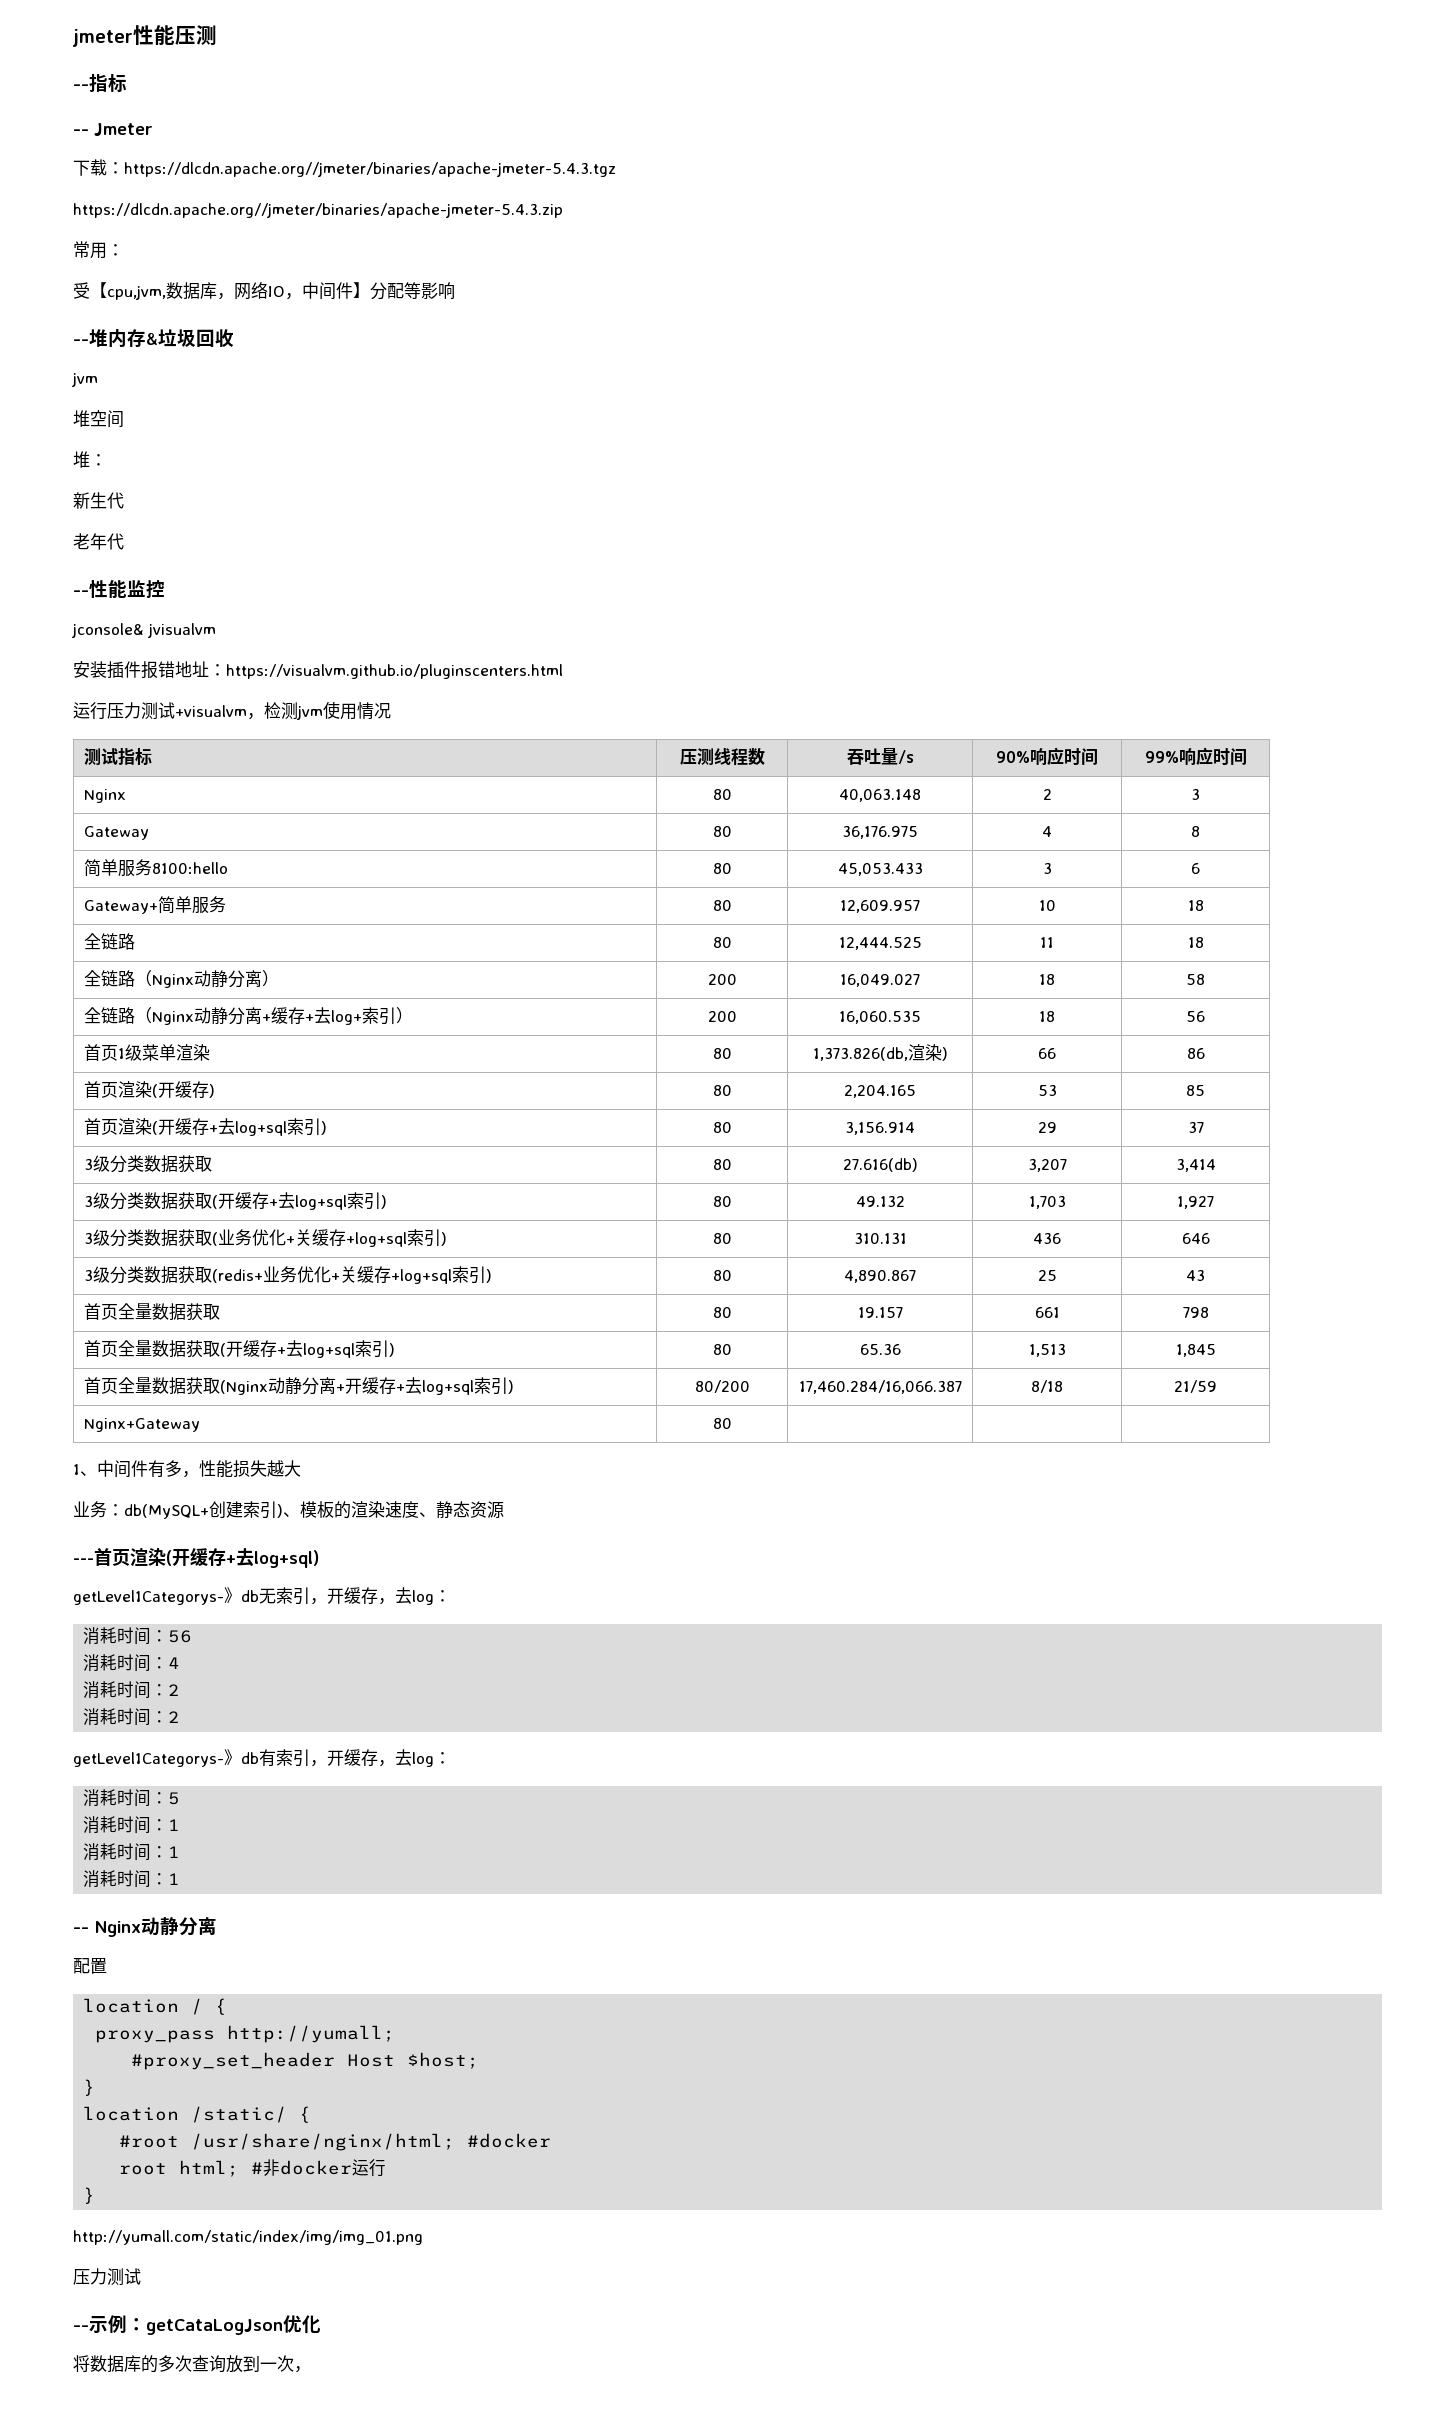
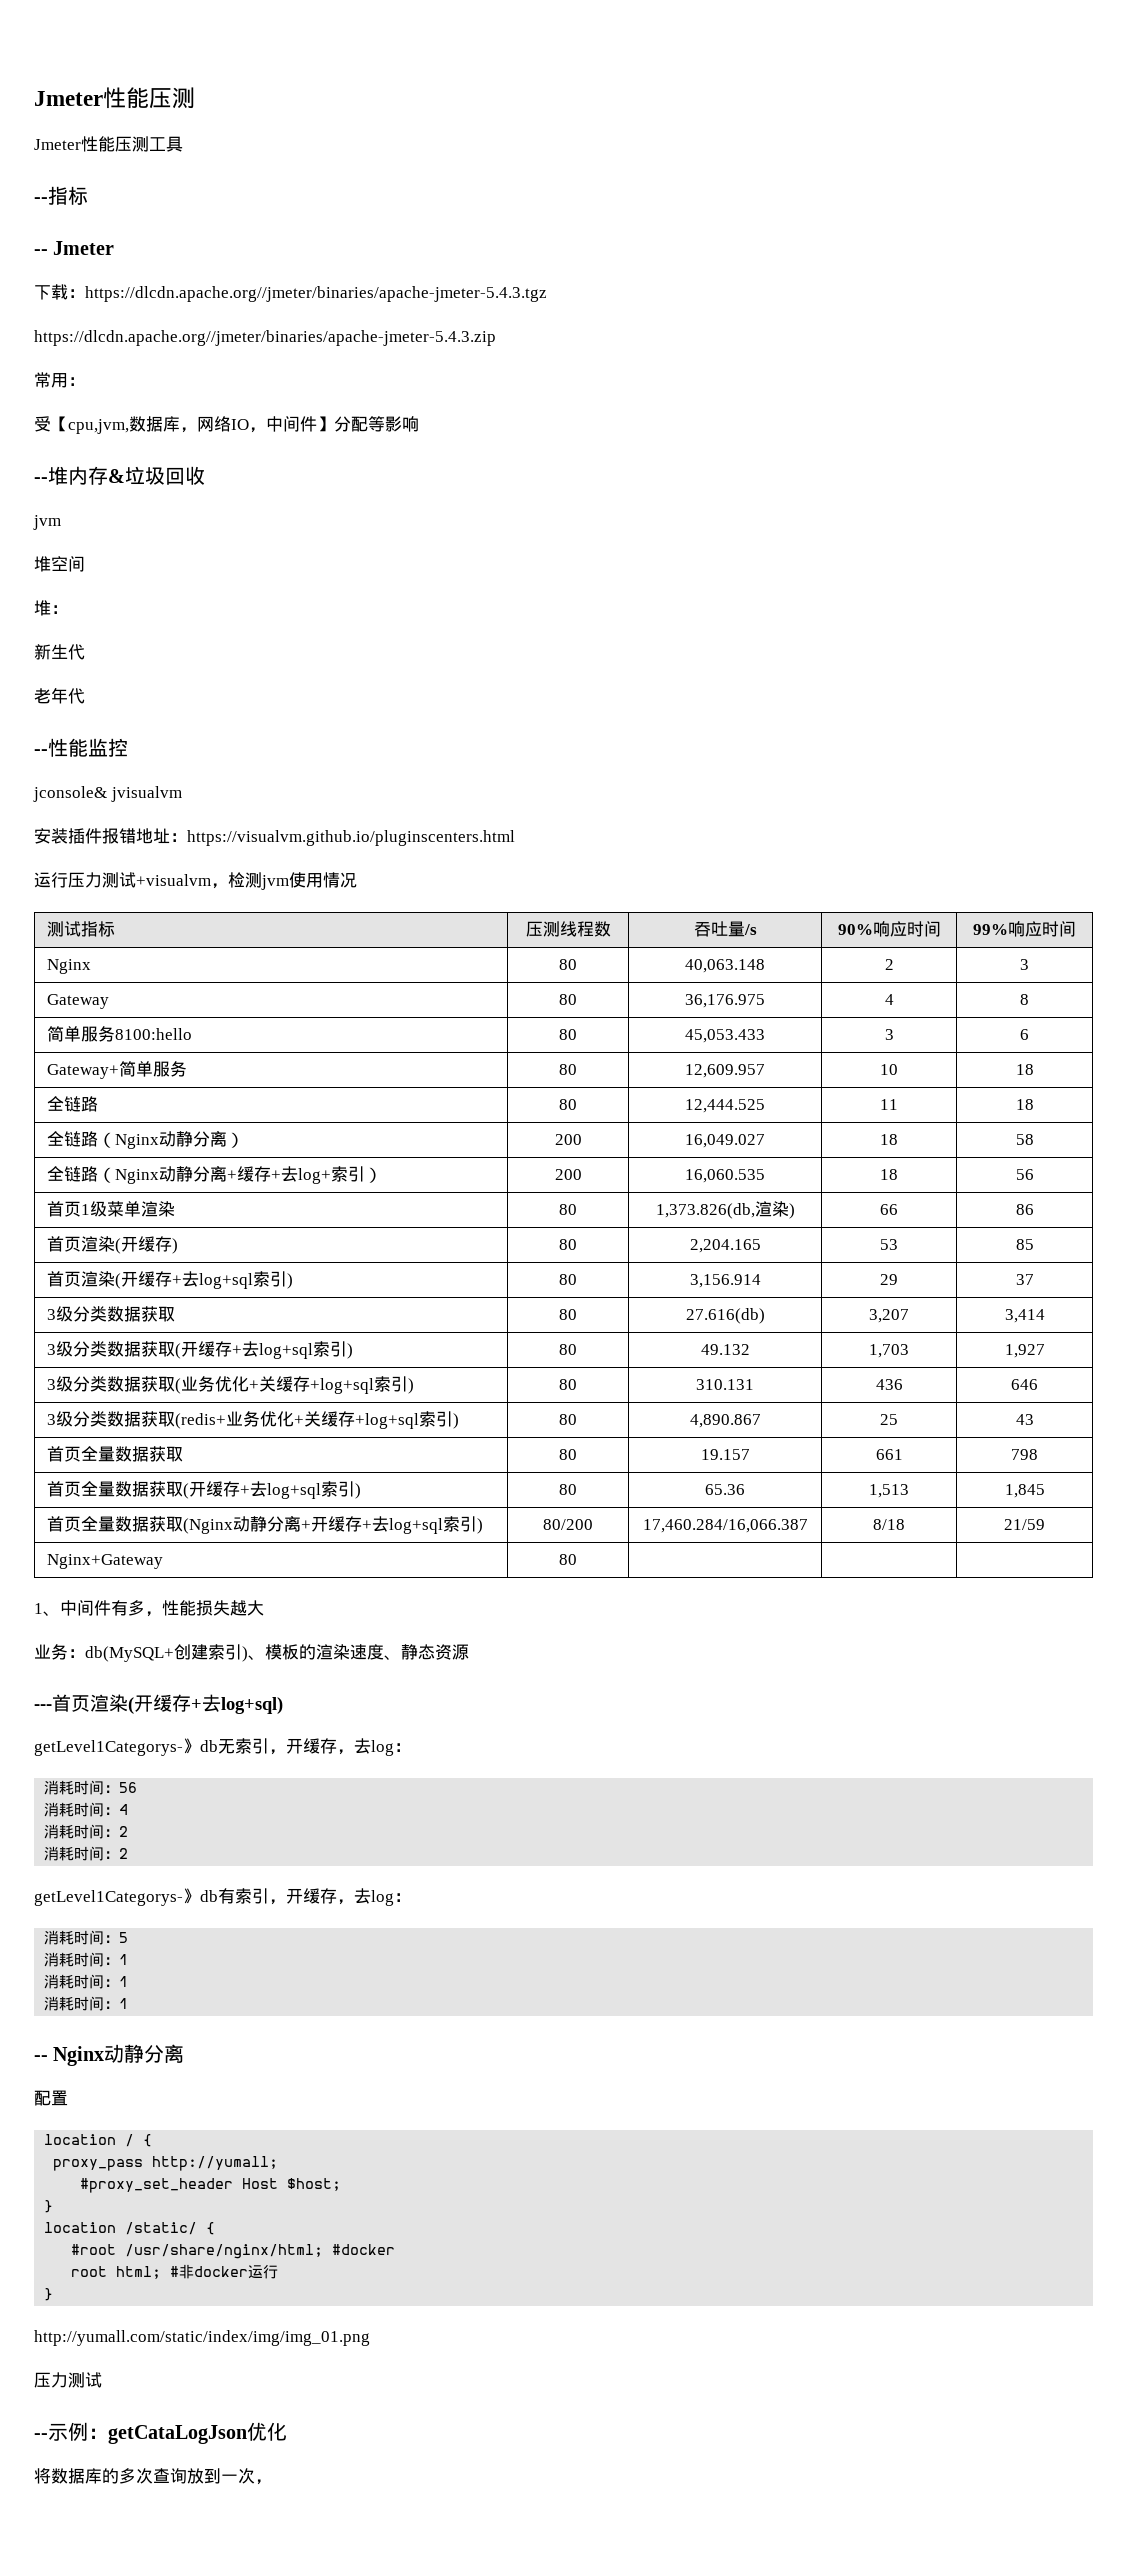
[73,25,217,47] jmeter性能压测 -> [34,87,195,109] [34,136,183,152] Jmeter性能压测 // Jmeter性能压测工具

